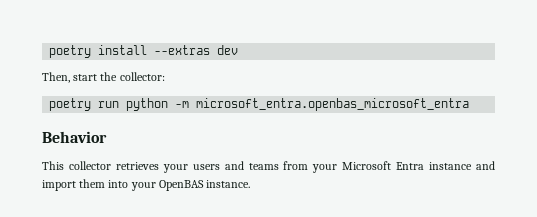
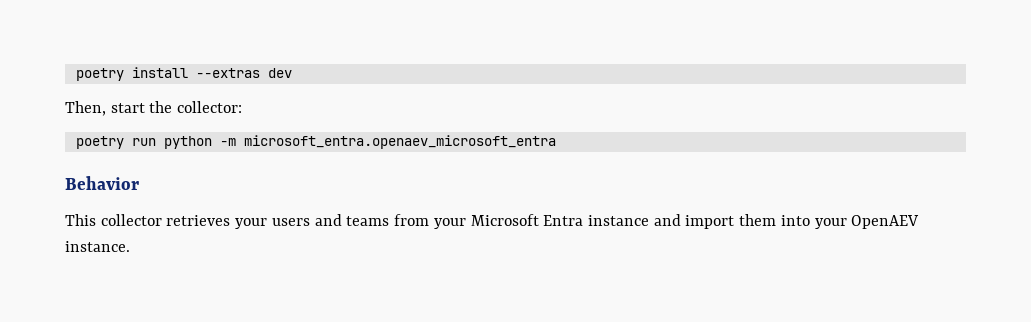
[196,98,470,111] microsoft_entra.openbas_microsoft_entra -> [243,135,556,149] microsoft_entra.openaev_microsoft_entra
[158,180,204,191] OpenBAS -> [851,215,920,229] OpenAEV

